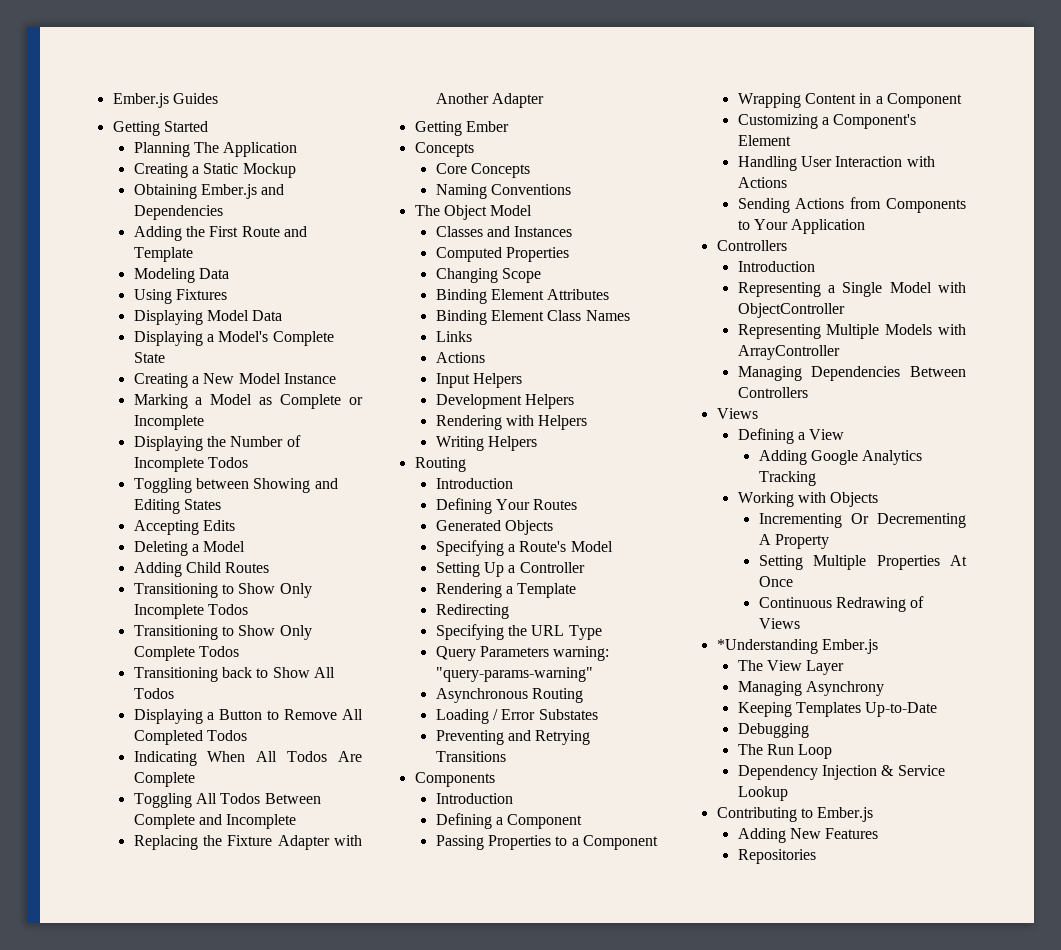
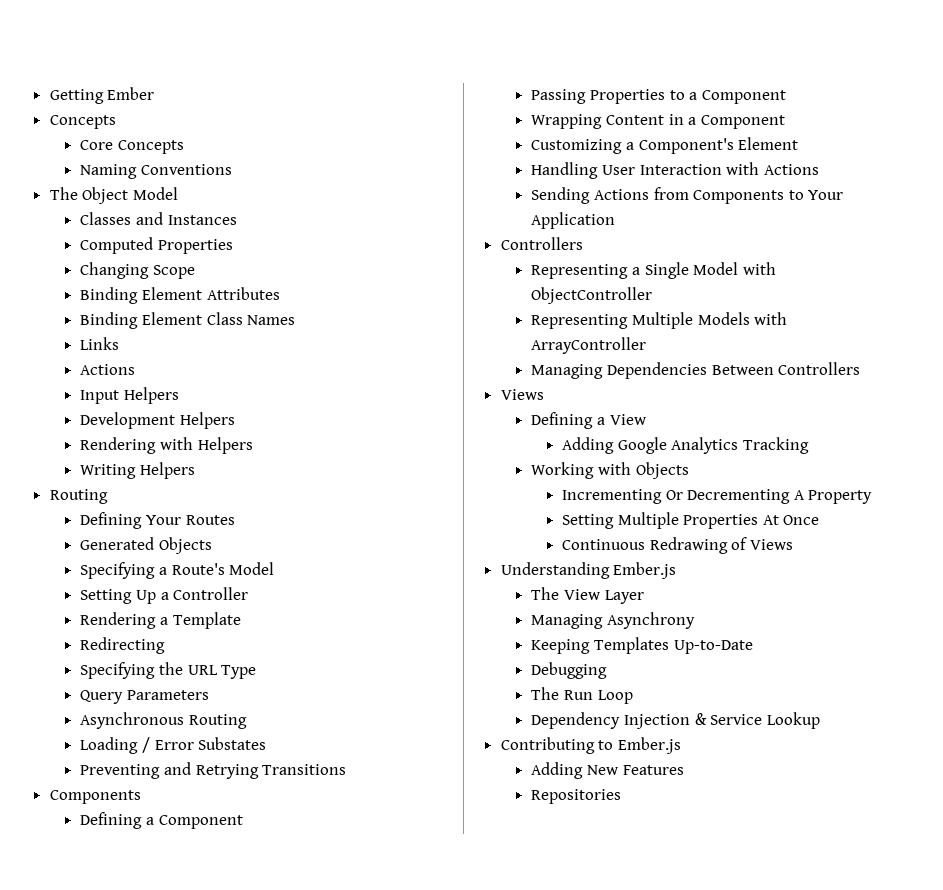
[112,93,218,108] [112,121,208,136] [133,142,298,157] [133,163,296,178] [133,184,285,199] [133,205,223,220] [133,226,307,241] [133,247,193,262] [133,268,229,283] [133,289,227,304] [133,310,283,325] [133,331,334,346] [133,352,165,363] [133,373,336,388] [133,394,363,409] [133,415,204,430] [133,435,301,451] [133,457,248,472] [133,478,338,493] [133,499,221,514] [133,520,235,535] [133,541,246,556] [133,562,270,577] [133,583,312,598] [133,604,248,619] [133,625,312,640] [133,646,239,661] [133,667,335,682] [133,688,174,699] [133,709,363,724] [133,730,247,745] [133,751,363,766] [133,772,195,787] [133,793,321,808] [133,814,297,829] [133,835,362,850] [435,93,544,108] Ember.js Guides // Getting Started // Planning The Application // Creating a Static Mockup // Obtaining Ember.js and Dependencies // Adding the First Route and Template // Modeling Data // Using Fixtures // Displaying Model Data // Displaying a Model's Complete State // Creating a New Model Instance // Marking a Model as Complete or Incomplete // Displaying the Number of Incomplete Todos // Toggling between Showing and Editing States // Accepting Edits // Deleting a Model // Adding Child Routes // Transitioning to Show Only Incomplete Todos // Transitioning to Show Only Complete Todos // Transitioning back to Show All Todos // Displaying a Button to Remove All Completed Todos // Indicating When All Todos Are Complete // Toggling All Todos Between Complete and Incomplete // Replacing the Fixture Adapter with Another Adapter // -> (49, 96) none
[435,478,513,489] // Introduction -> (108, 496) none
[553,646,610,661] [435,667,593,682] warning: "query-params-warning" -> (210, 695) none
[435,793,513,804] // Introduction -> (141, 797) none
[737,261,815,272] // Introduction -> (583, 243) none
[716,639,818,654] *Understanding -> [500,562,610,579] Understanding

